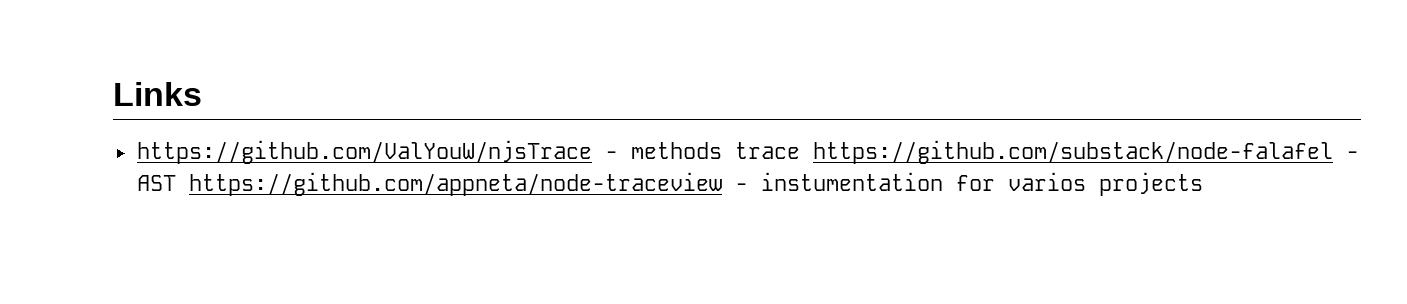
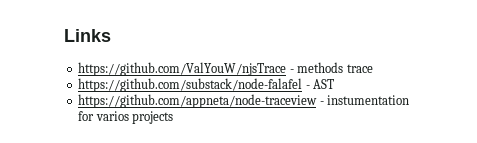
(800, 150) none -> (373, 68) //
(176, 183) none -> (335, 84) //

